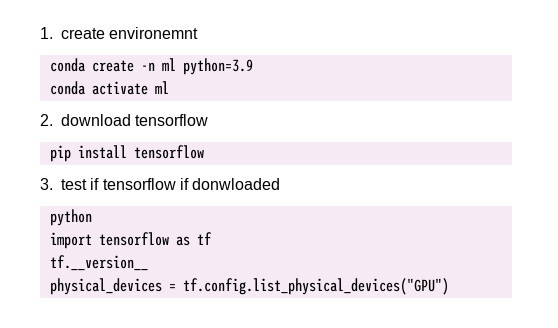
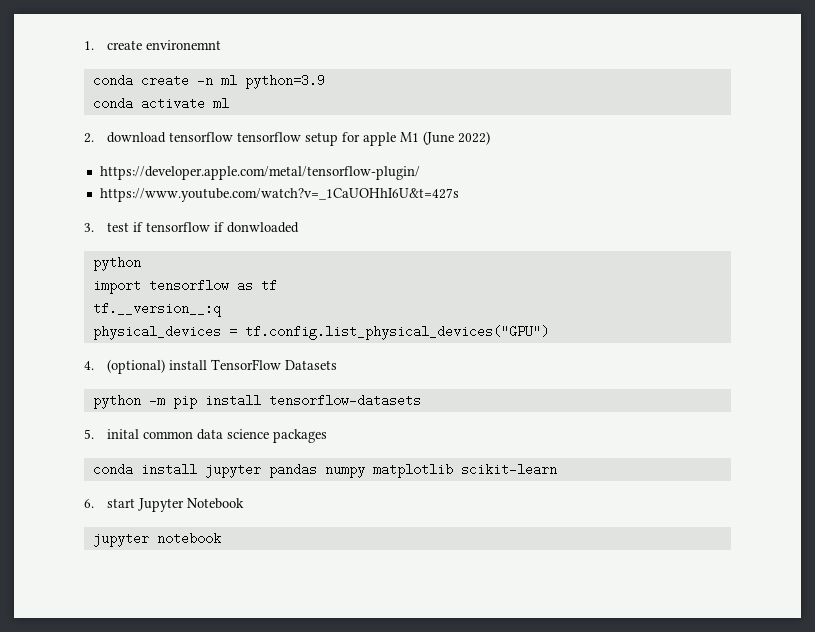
[49,145,204,162] // pip install tensorflow -> [236,131,490,146] [99,166,420,180] [99,188,459,202] tensorflow setup for apple M1 (June 2022) // https://developer.apple.com/metal/tensorflow-plugin/ // https://www.youtube.com/watch?v=_1CaUOHhI6U&t=427s
[49,255,148,271] tf.__version__ -> [92,302,221,317] tf.__version__:q
(449, 286) none -> [84,359,337,374] [92,394,421,409] [84,429,327,443] [92,463,557,478] [84,498,244,512] [92,532,221,547] // 4. (optional) install TensorFlow Datasets // python -m pip install tensorflow-datasets // 5. inital common data science packages // conda install jupyter pandas numpy matplotlib scikit-learn // 6. start Jupyter Notebook // jupyter notebook

